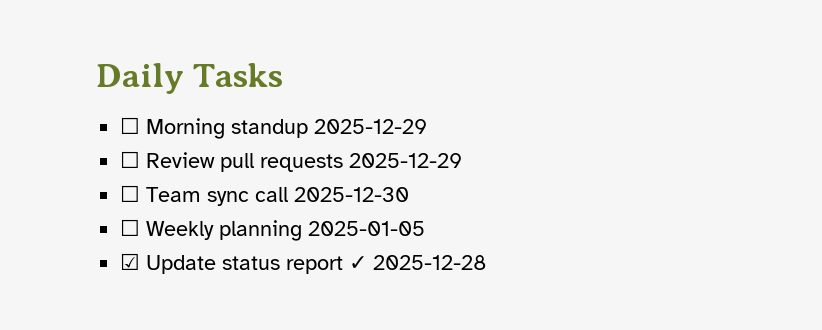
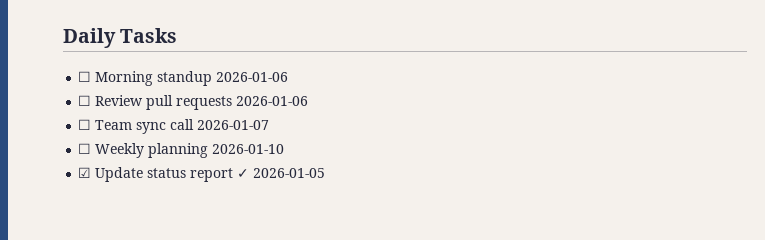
[314,119,428,134] 2025-12-29 -> [216,72,289,82] 2026-01-06
[349,153,463,168] 2025-12-29 -> [236,96,309,106] 2026-01-06
[294,187,410,202] 2025-12-30 -> [197,120,270,130] 2026-01-07
[308,221,426,236] 2025-01-05 -> [212,144,285,154] 2026-01-10
[373,255,488,270] 2025-12-28 -> [253,168,326,178] 2026-01-05

